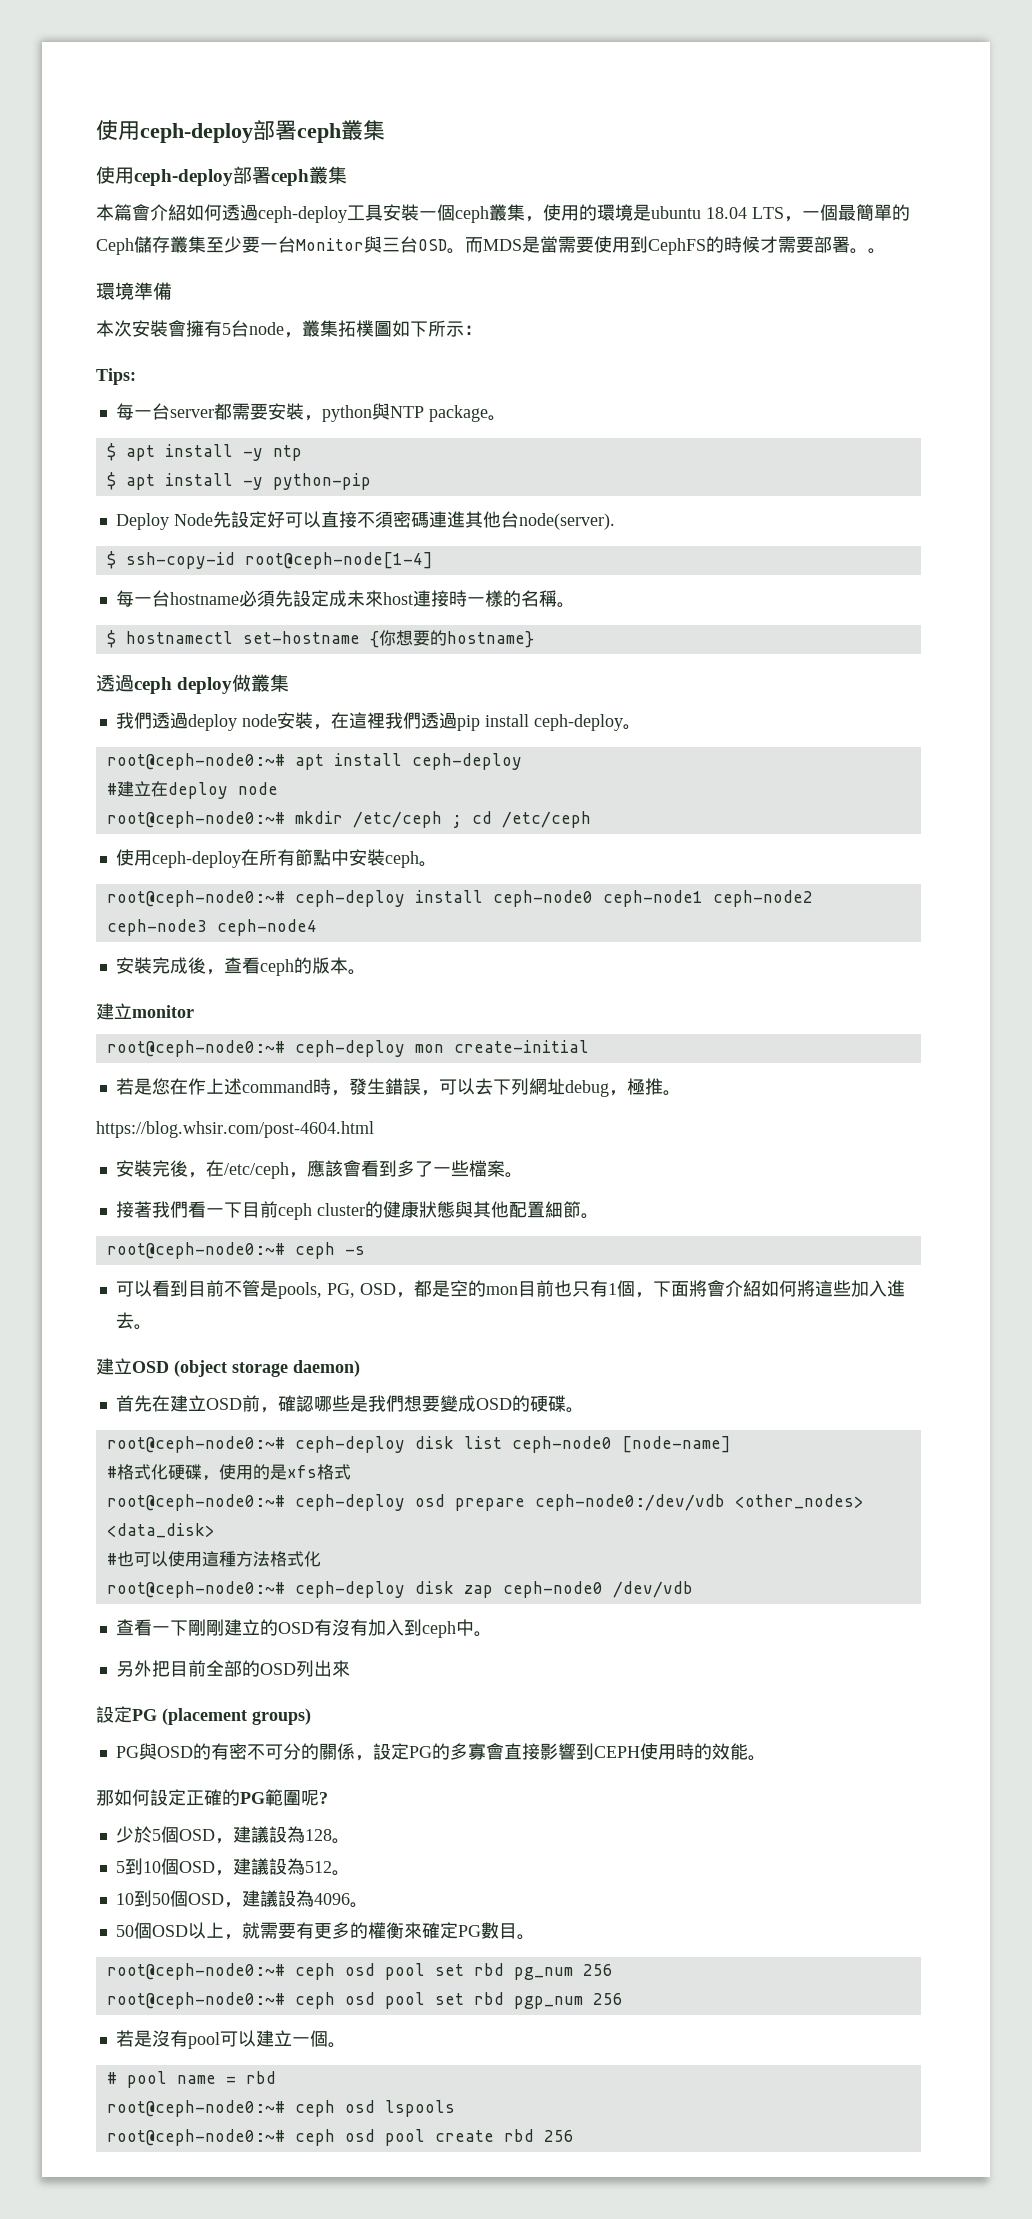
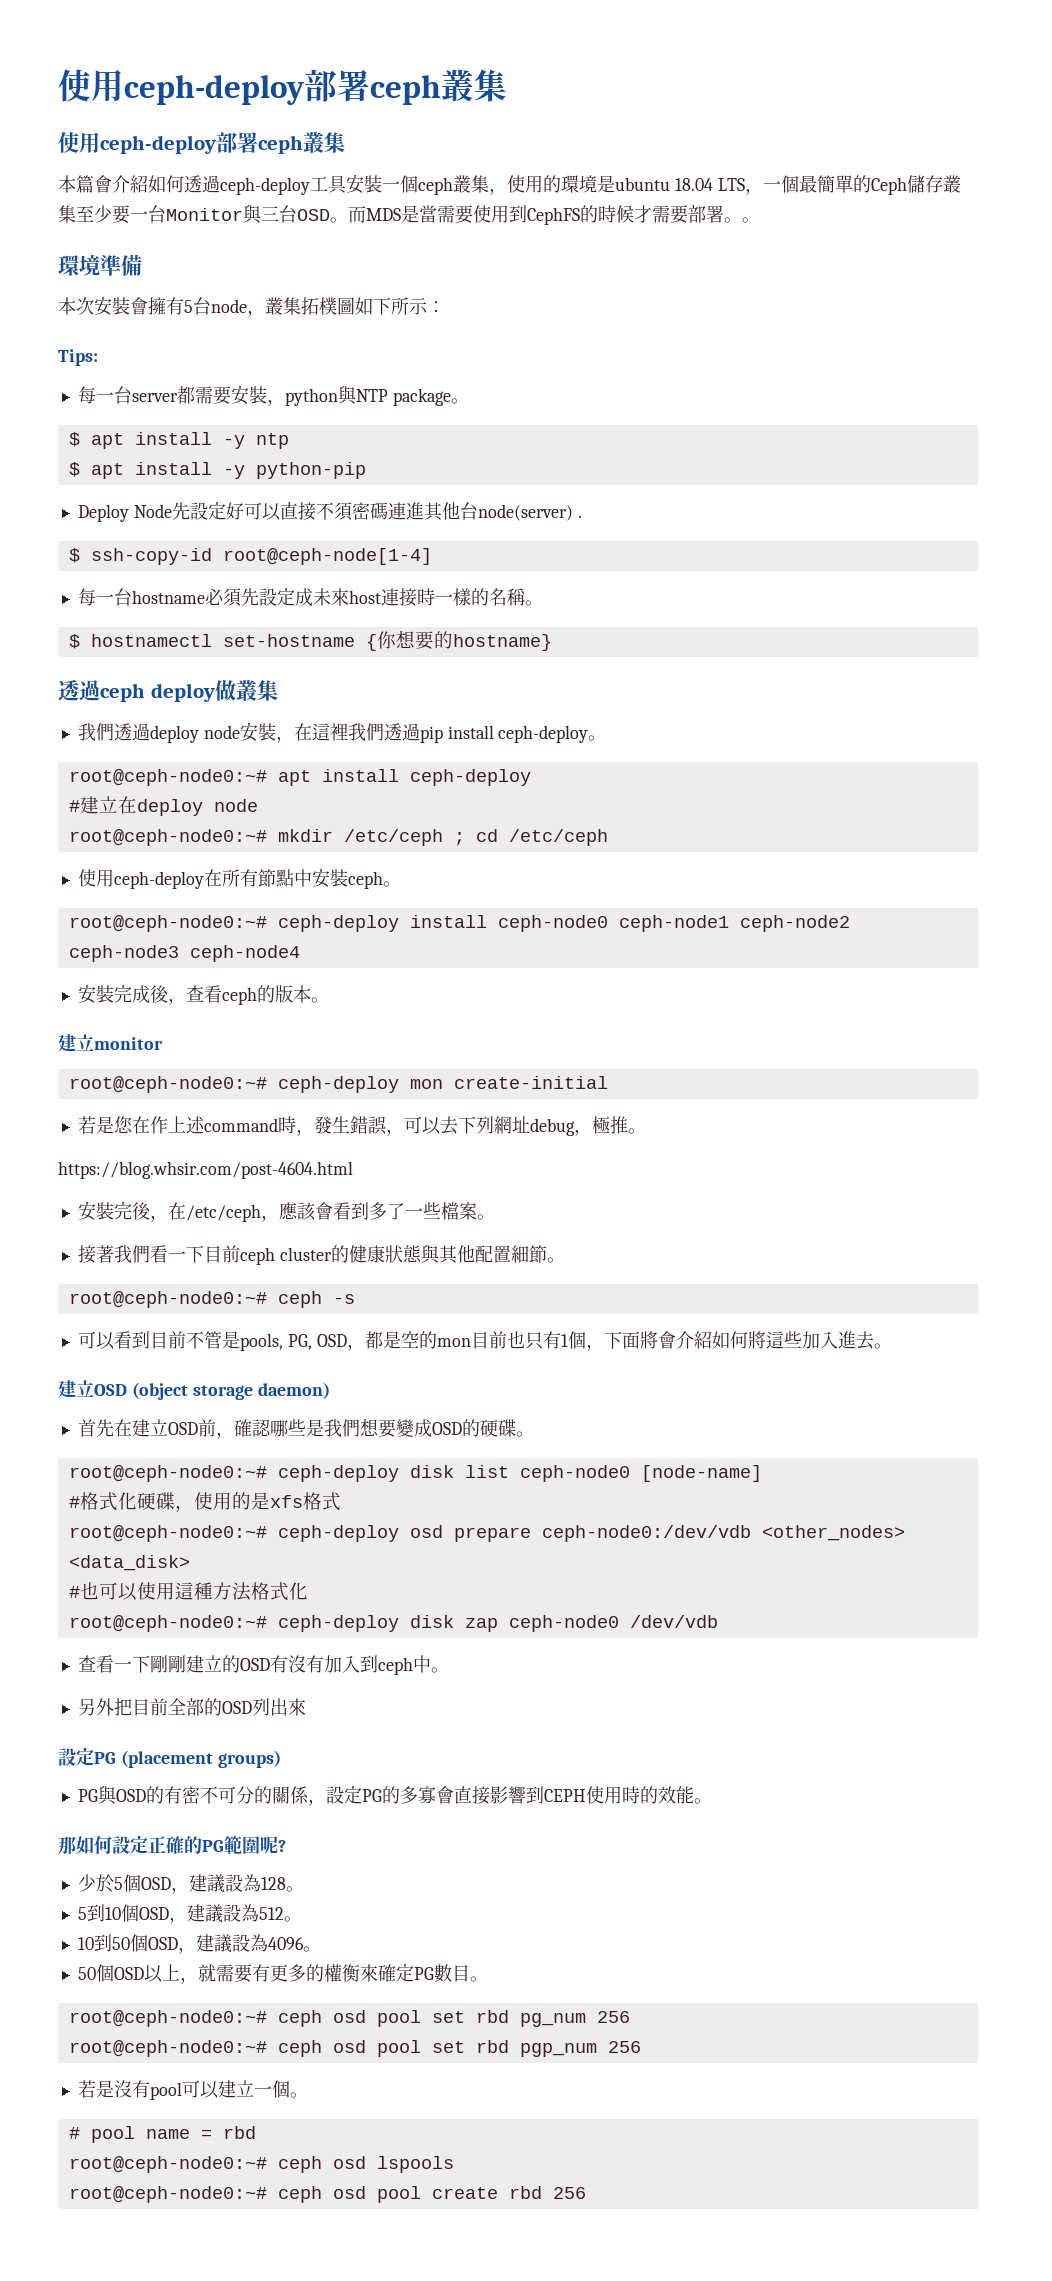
[518,513,615,530] node(server). -> [477,504,582,521] node(server) .

